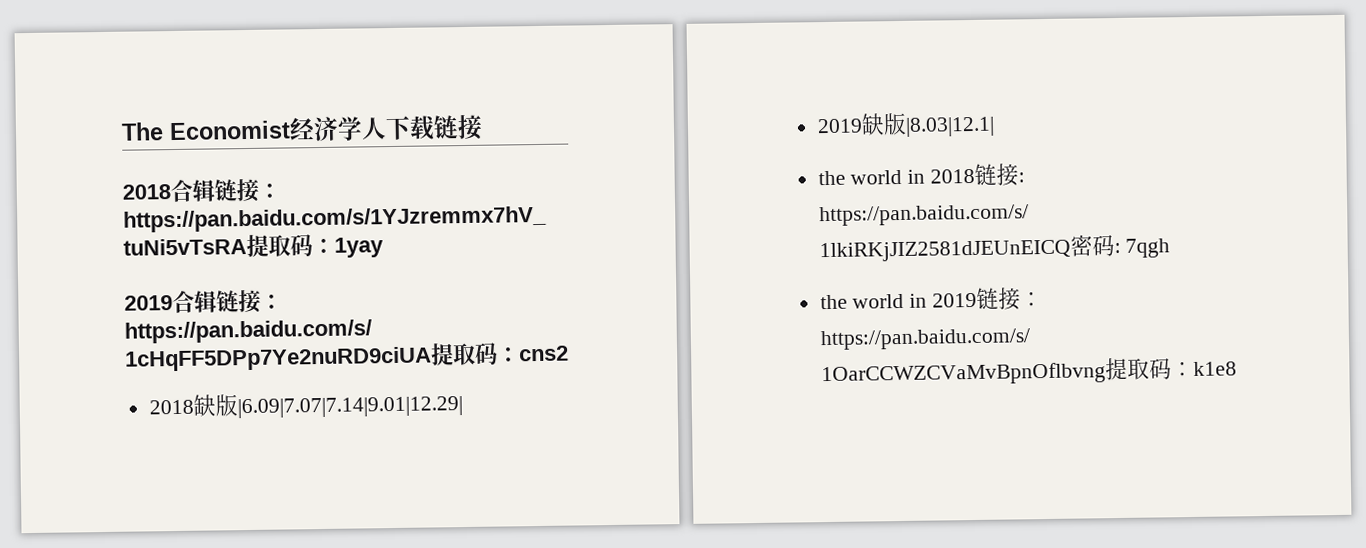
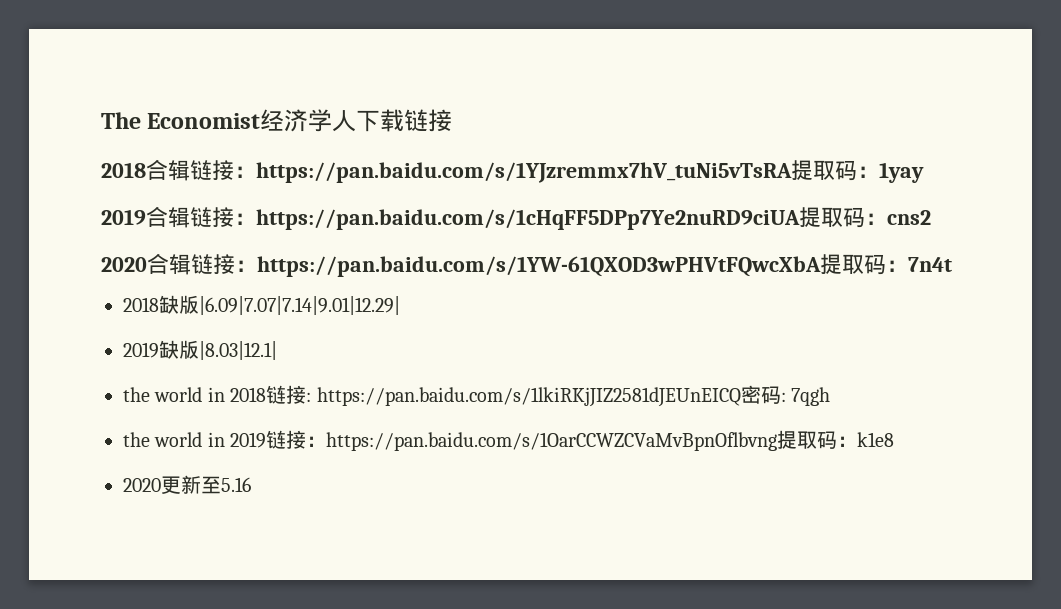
(569, 353) none -> [101,253,952,277] // 2020合辑链接：https://pan.baidu.com/s/1YW-61QXOD3wPHVtFQwcXbA提取码：7n4t
(1237, 368) none -> [123,475,251,494] // 2020更新至5.16

